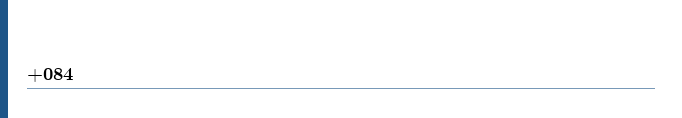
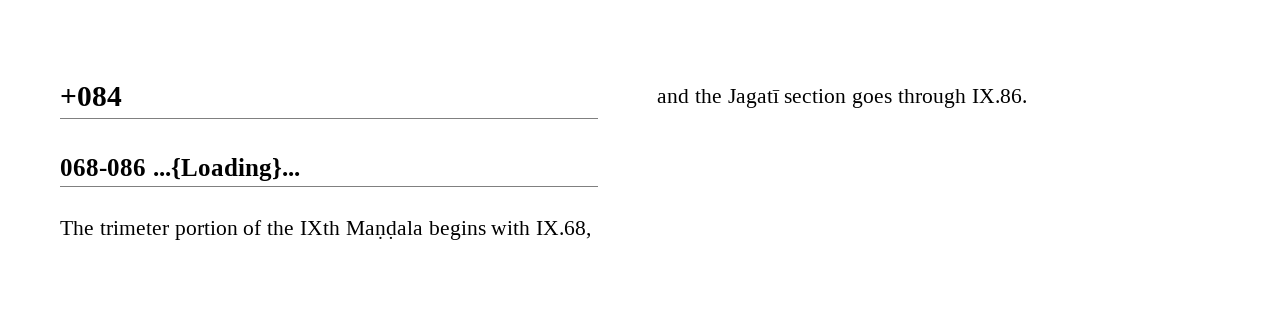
(73, 75) none -> [60,158,300,181] [60,220,592,240] [657,89,1027,108] // 068-086 ...{Loading}... // The trimeter portion of the IXth Maṇḍala begins with IX.68, and the Jagatī section goes through IX.86.

